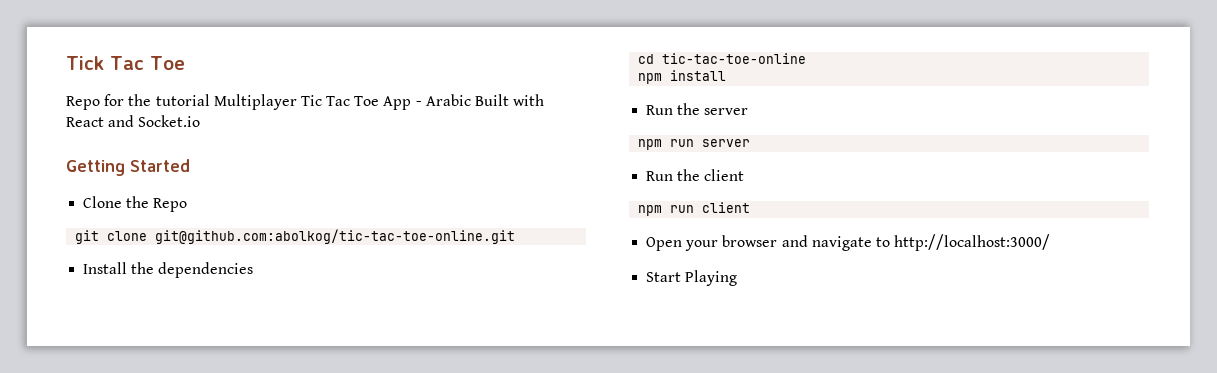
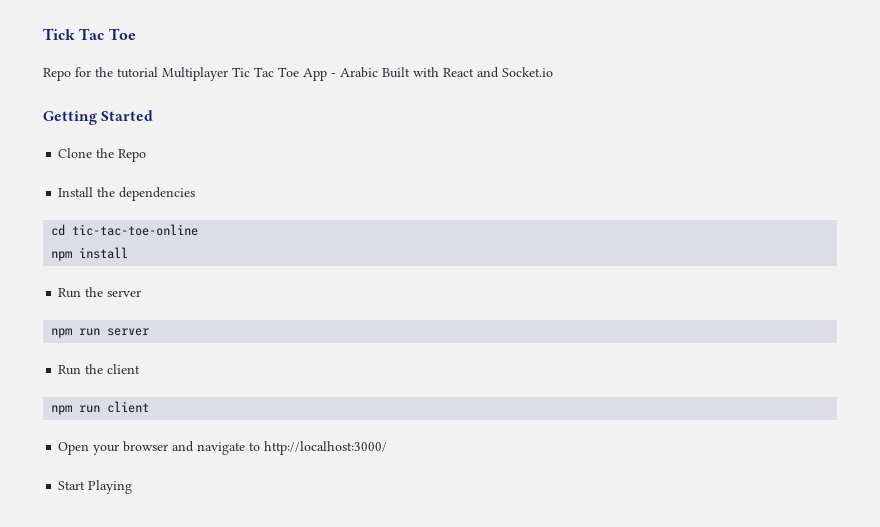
[75,229,516,244] // git clone git@github.com:abolkog/tic-tac-toe-online.git -> (147, 155) none

